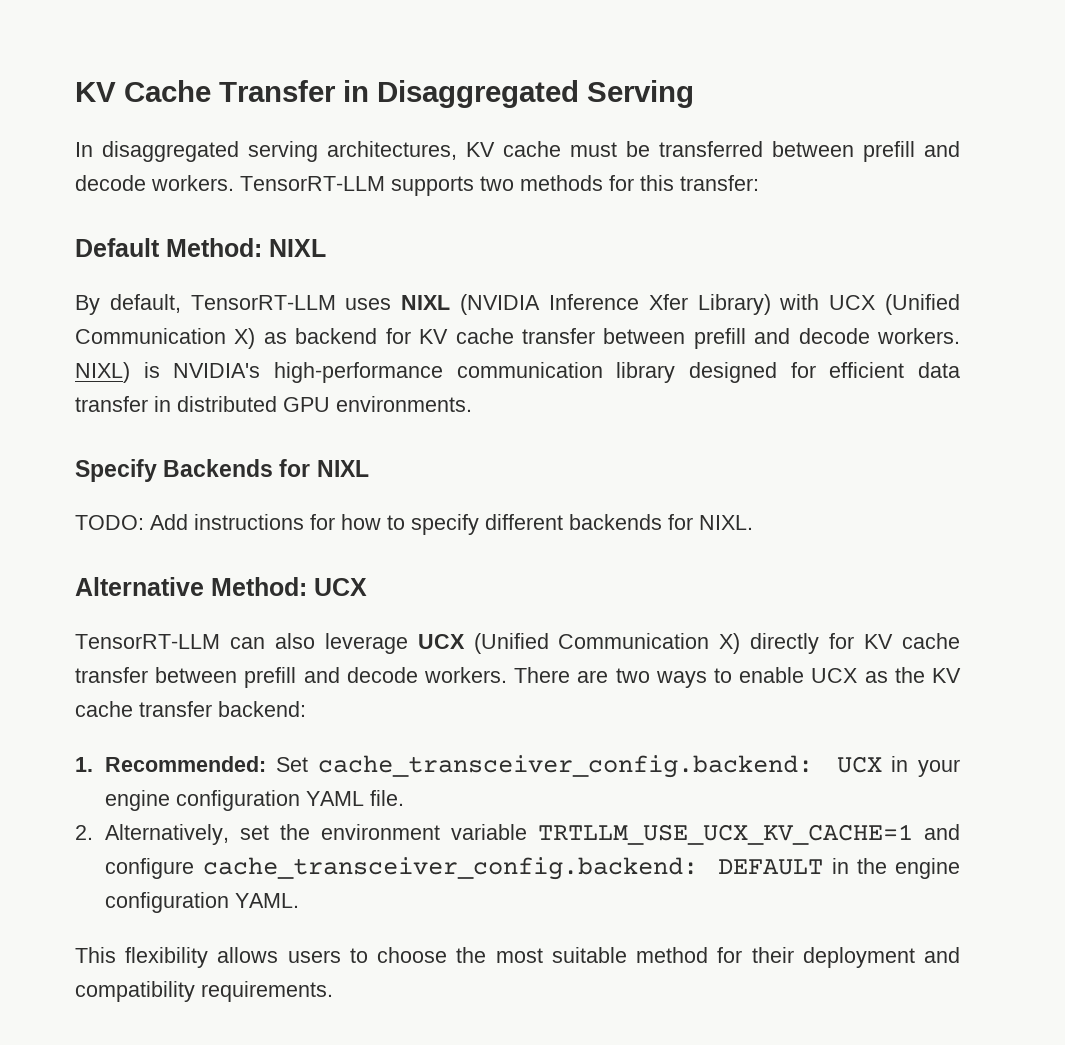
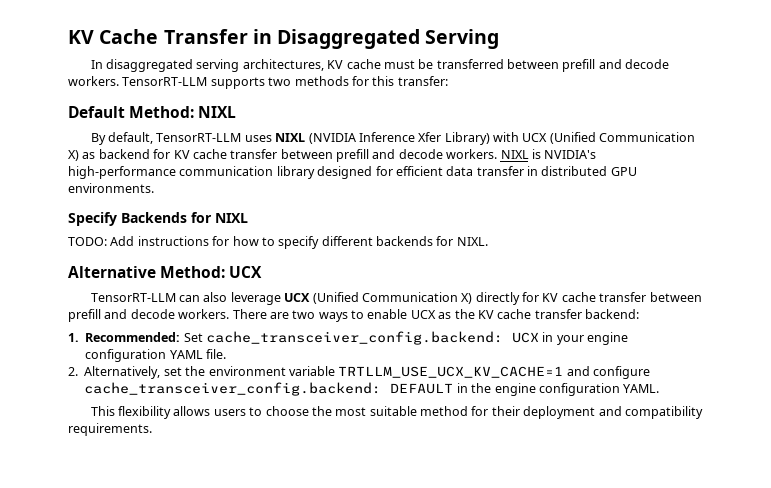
[75,362,130,383] NIXL) -> [500,150,529,159] NIXL

